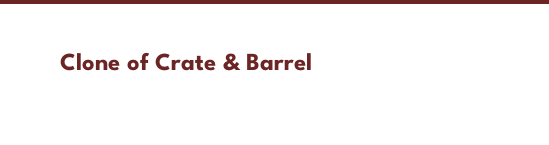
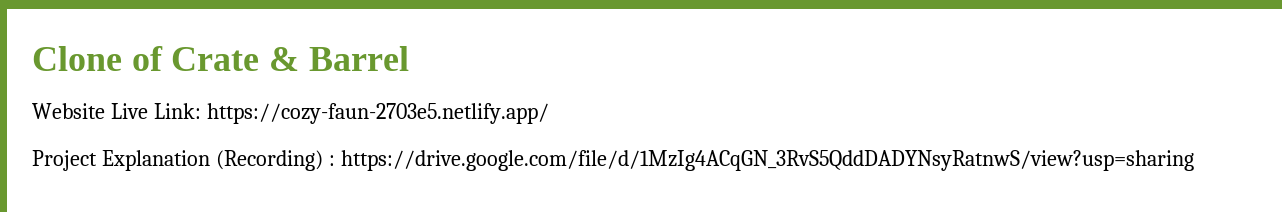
(313, 62) none -> [32,103,549,124] [32,150,1194,171] // Website Live Link: https://cozy-faun-2703e5.netlify.app/ // Project Explanation (Recording) : https://drive.google.com/file/d/1MzIg4ACqGN_3RvS5QddDADYNsyRatnwS/view?usp=sharing

